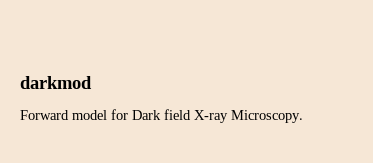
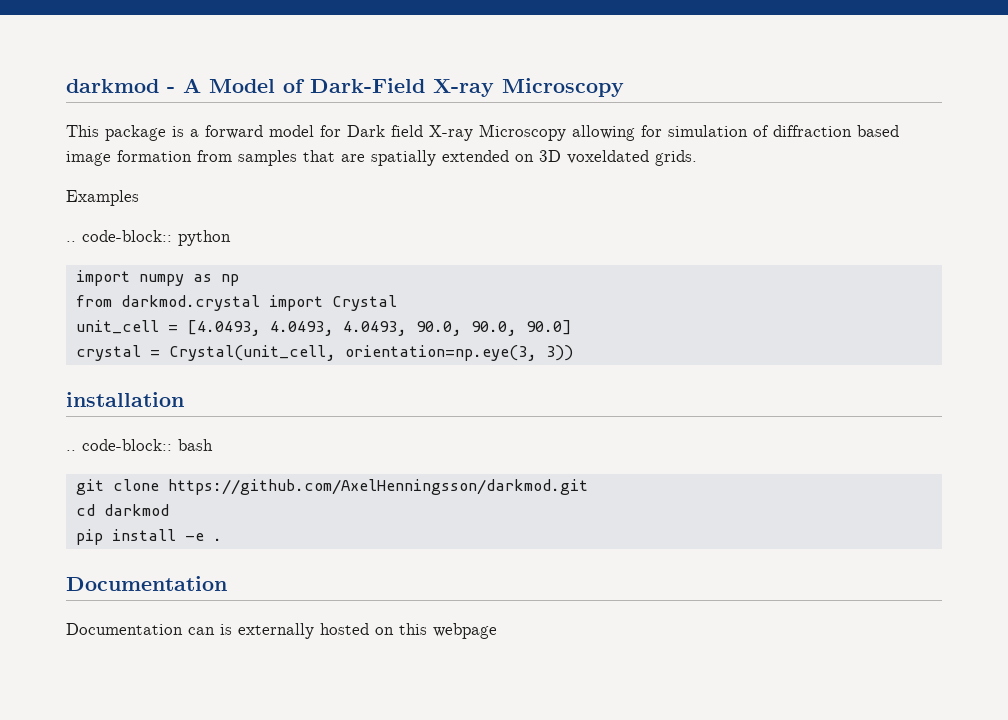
[20,76,92,89] [20,110,69,120] darkmod // Forward -> [66,78,624,97] [66,125,263,141] darkmod - A Model of Dark-Field X-ray Microscopy // This package is a forward
[231,110,303,123] Microscopy. -> [479,124,899,141] [66,150,697,166] [66,190,139,206] [66,230,231,246] [75,270,239,286] [75,295,397,311] [75,320,572,336] [75,345,573,361] [66,392,184,407] [66,439,213,451] [75,479,588,495] [75,504,169,516] [75,529,222,545] [66,576,227,591] [66,623,497,639] Microscopy allowing for simulation of diffraction based image formation from samples that are spatially extended on 3D voxeldated grids. // Examples // .. code-block:: python // import numpy as np // from darkmod.crystal import Crystal // unit_cell = [4.0493, 4.0493, 4.0493, 90.0, 90.0, 90.0] // crystal = Crystal(unit_cell, orientation=np.eye(3, 3)) // installation // .. code-block:: bash // git clone https://github.com/AxelHenningsson/darkmod.git // cd darkmod // pip install -e . // Documentation // Documentation can is externally hosted on this webpage

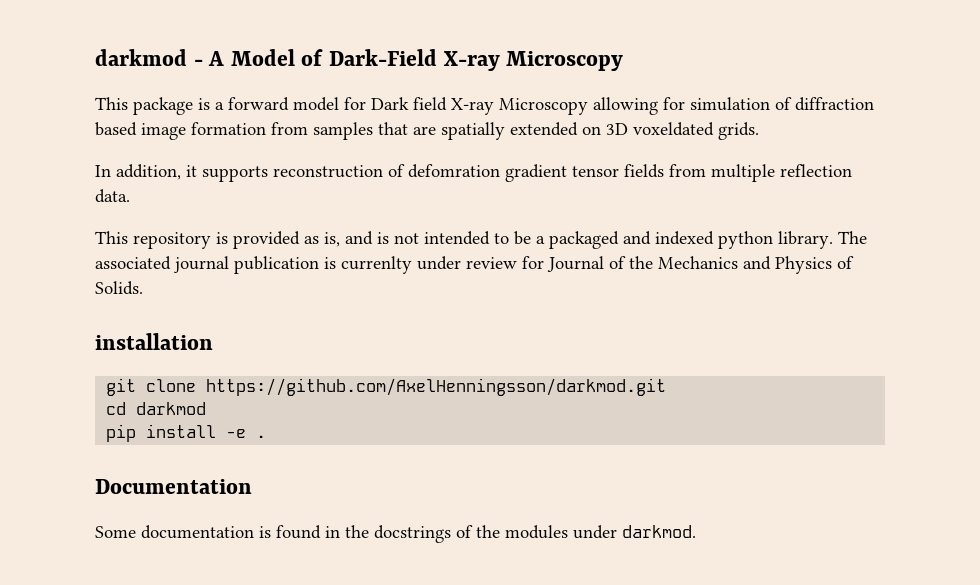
[66,190,139,206] [66,230,231,246] [75,270,239,286] [75,295,397,311] [75,320,572,336] [75,345,573,361] [66,392,184,407] [66,439,213,451] Examples // .. code-block:: python // import numpy as np // from darkmod.crystal import Crystal // unit_cell = [4.0493, 4.0493, 4.0493, 90.0, 90.0, 90.0] // crystal = Crystal(unit_cell, orientation=np.eye(3, 3)) // installation // .. code-block:: bash -> [95,164,852,182] [95,189,130,203] [95,231,867,249] [95,256,854,274] [95,281,143,295] [95,333,213,350] In addition, it supports reconstruction of defomration gradient tensor fields from multiple reflection data. // This repository is provided as is, and is not intended to be a packaged and indexed python library. The associated journal publication is currenlty under review for Journal of the Mechanics and Physics of Solids. // installation
[66,623,497,639] Documentation can is externally hosted on this webpage -> [95,525,696,543] Some documentation is found in the docstrings of the modules under darkmod.

